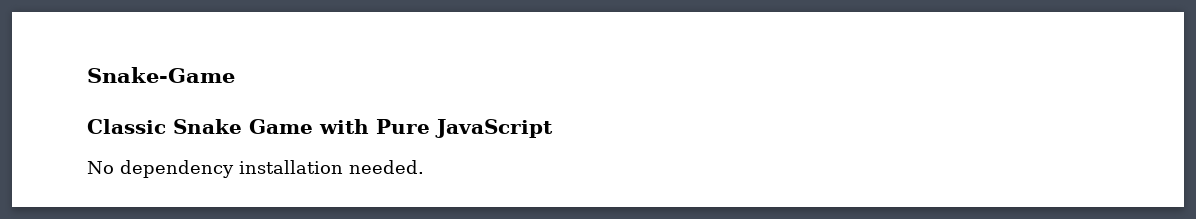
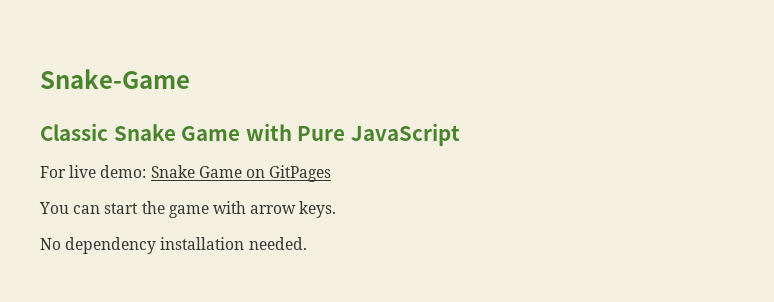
(553, 128) none -> [40,165,332,182] [39,201,337,218] // For live demo: Snake Game on GitPages // You can start the game with arrow keys.

